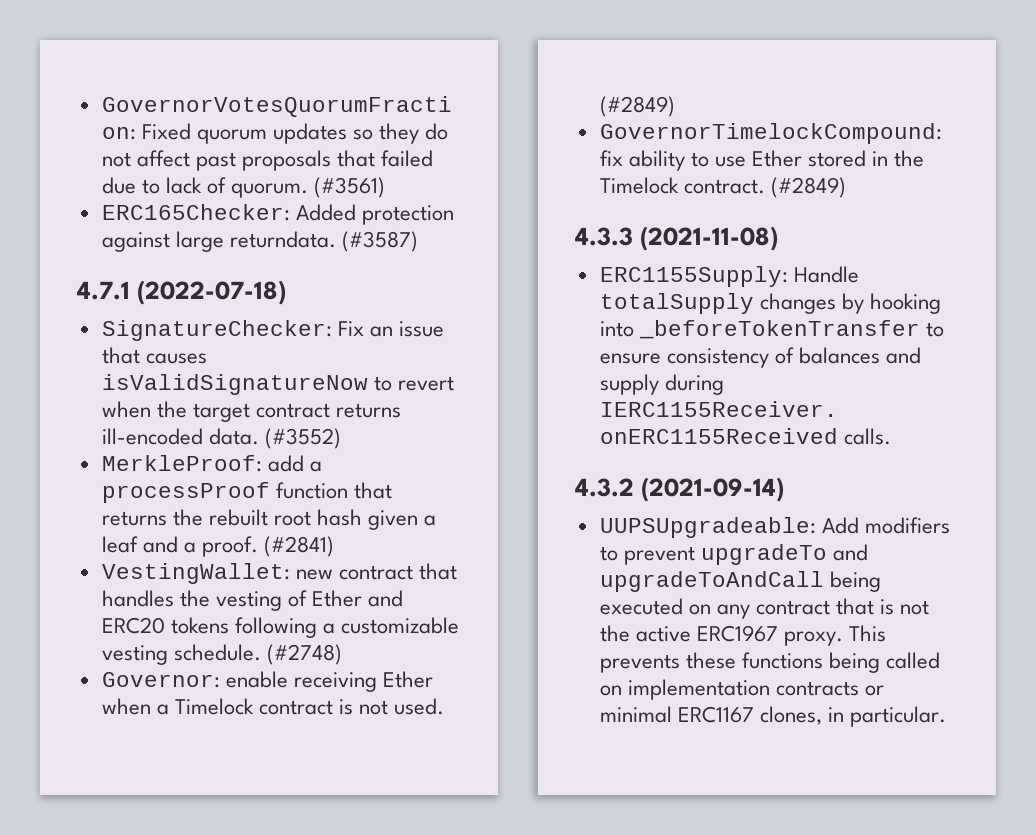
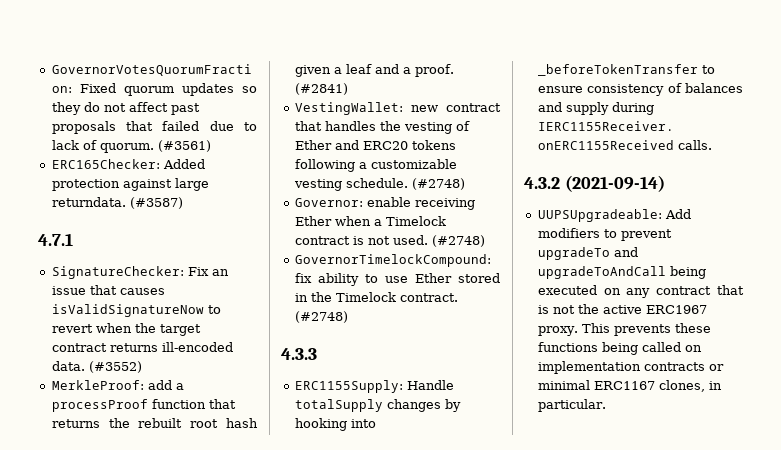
[137,280,287,305] (2022-07-18) -> (73, 239) none
[599,96,675,117] (#2849) -> [431,235,485,247] (#2748)
[770,177,846,198] (#2849) -> [294,311,348,323] (#2748)
[640,226,779,251] (2021-11-08) -> (317, 354) none

